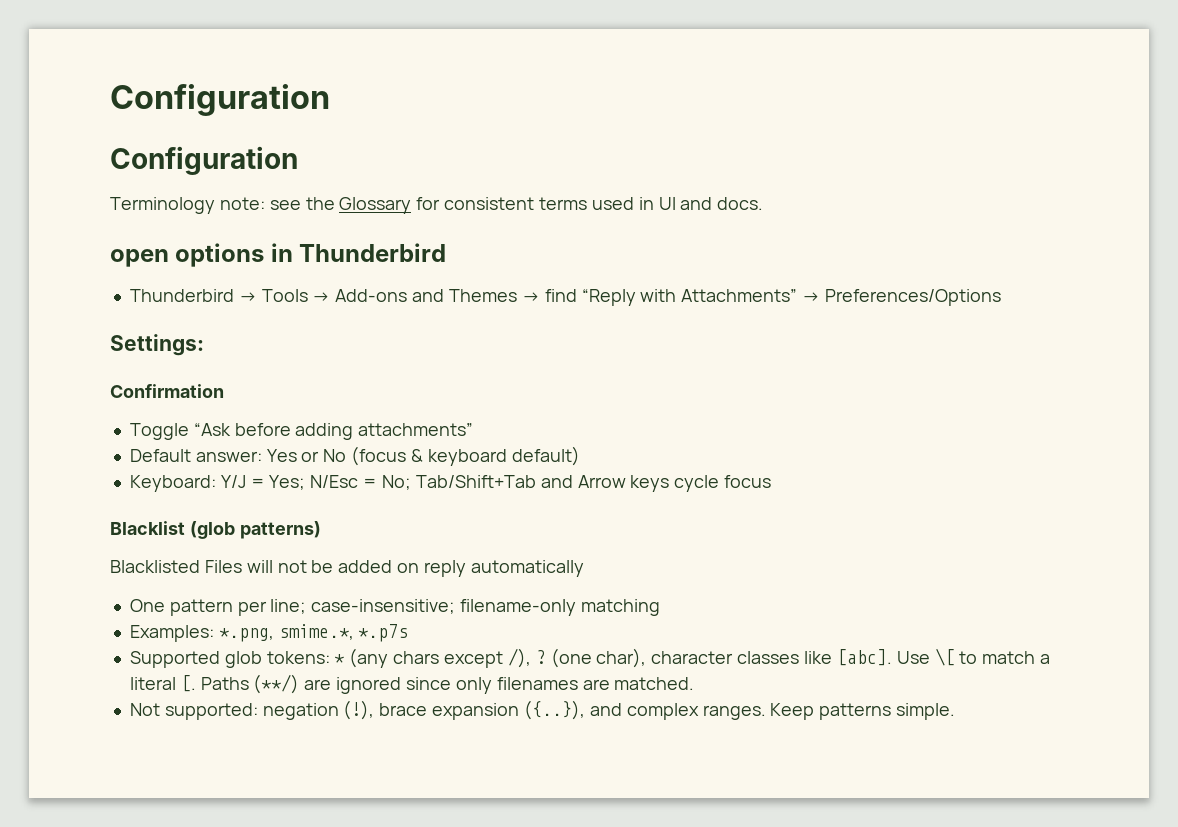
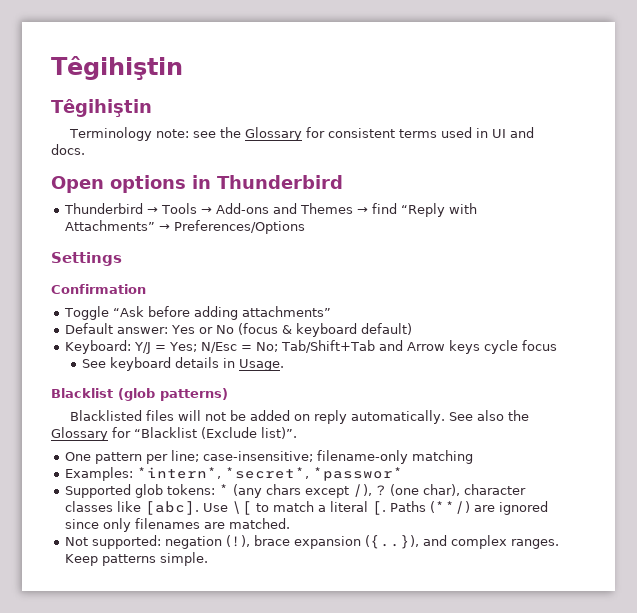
[110,84,330,116] [110,146,298,175] Configuration // Configuration -> [51,56,183,80] [51,99,152,117] Têgihiştin // Têgihiştin
[110,249,169,267] open -> [51,176,104,193] Open
[110,334,204,356] Settings: -> [51,252,122,266] Settings
(772, 481) none -> [82,357,285,371] // See keyboard details in Usage.
[204,560,242,573] Files -> [146,410,175,421] files
[470,560,584,577] automatically -> [351,410,530,424] [51,427,297,441] automatically. See also the Glossary for “Blacklist (Exclude list)”.
[218,624,409,642] *.png, smime.*, *.p7s -> [137,467,404,481] *intern*, *secret*, *passwor*

